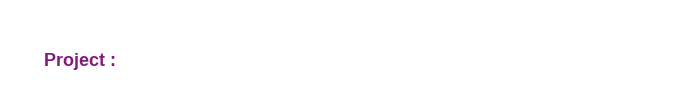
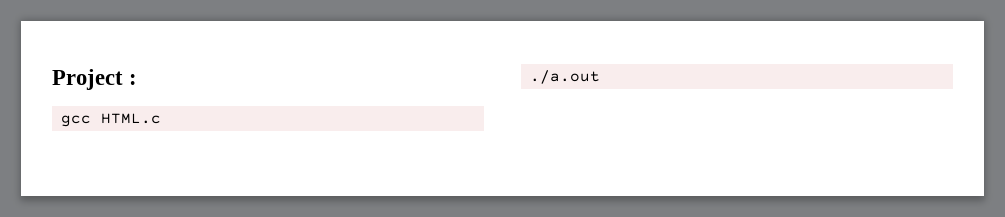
(116, 61) none -> [60,113,161,127] [529,70,600,84] // gcc HTML.c // ./a.out

